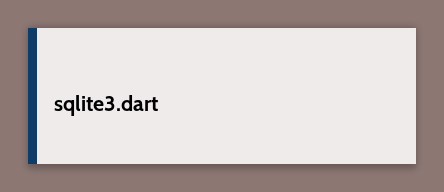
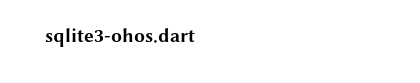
[54,95,158,116] sqlite3.dart -> [45,28,195,47] sqlite3-ohos.dart

